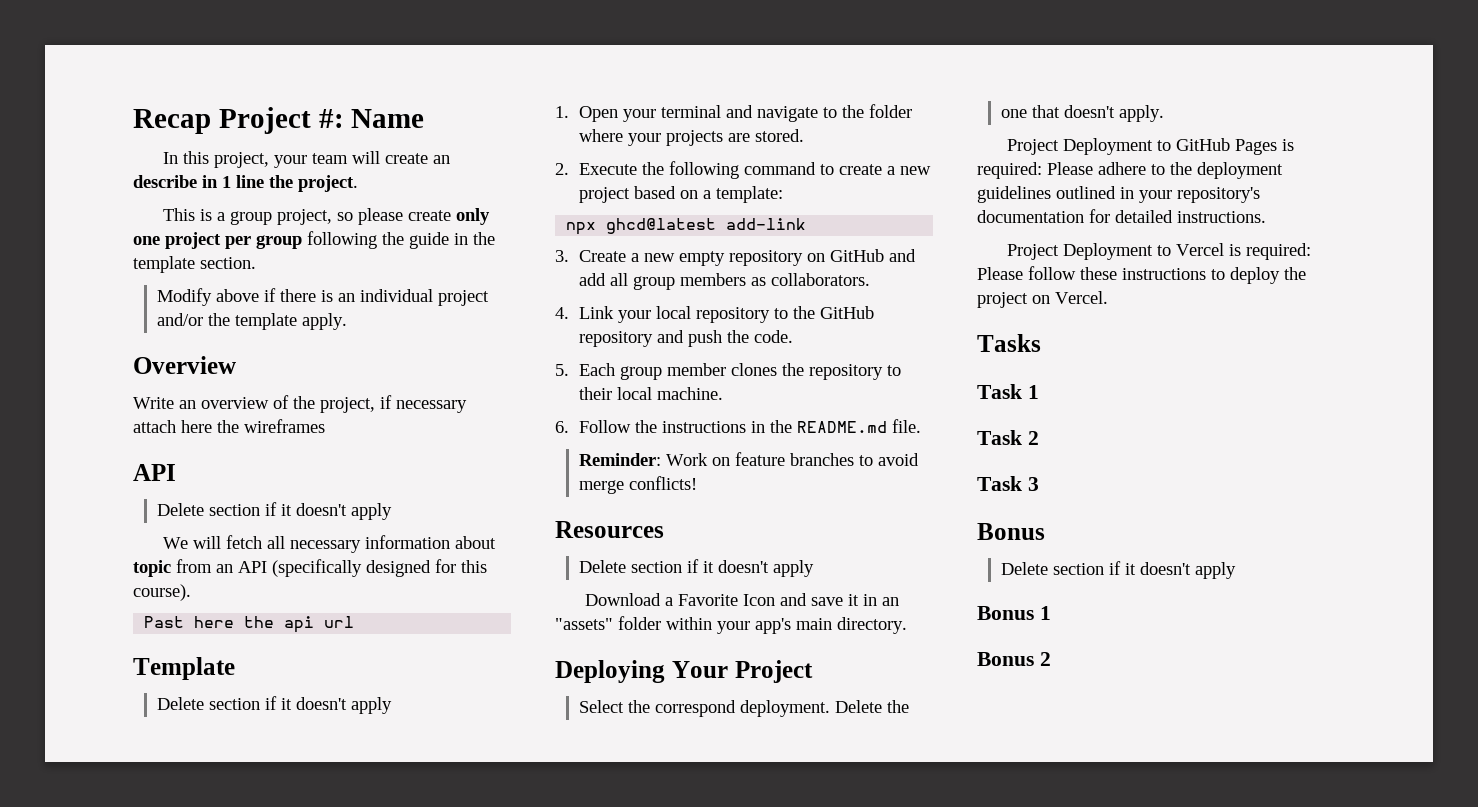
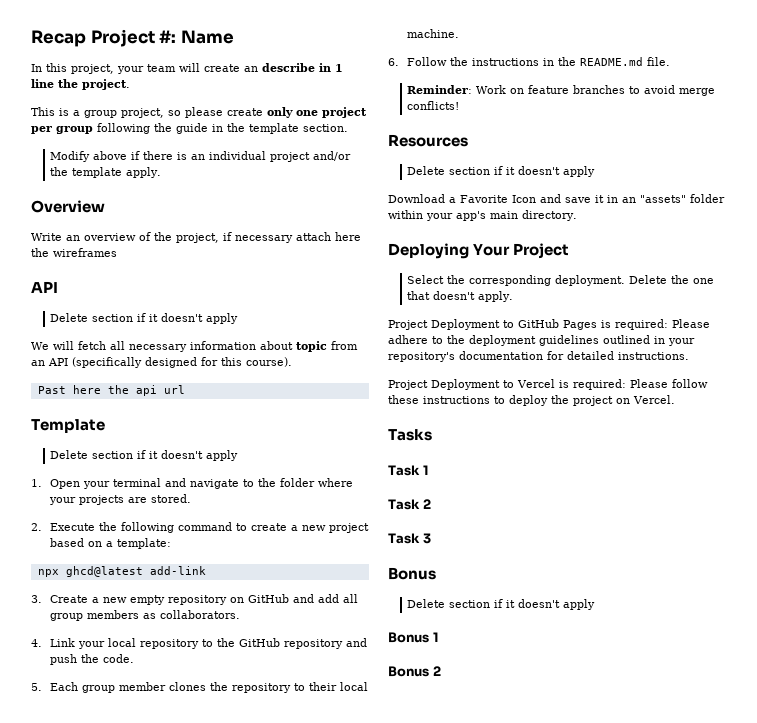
[654,700,736,717] correspond -> [469,275,552,286] corresponding

